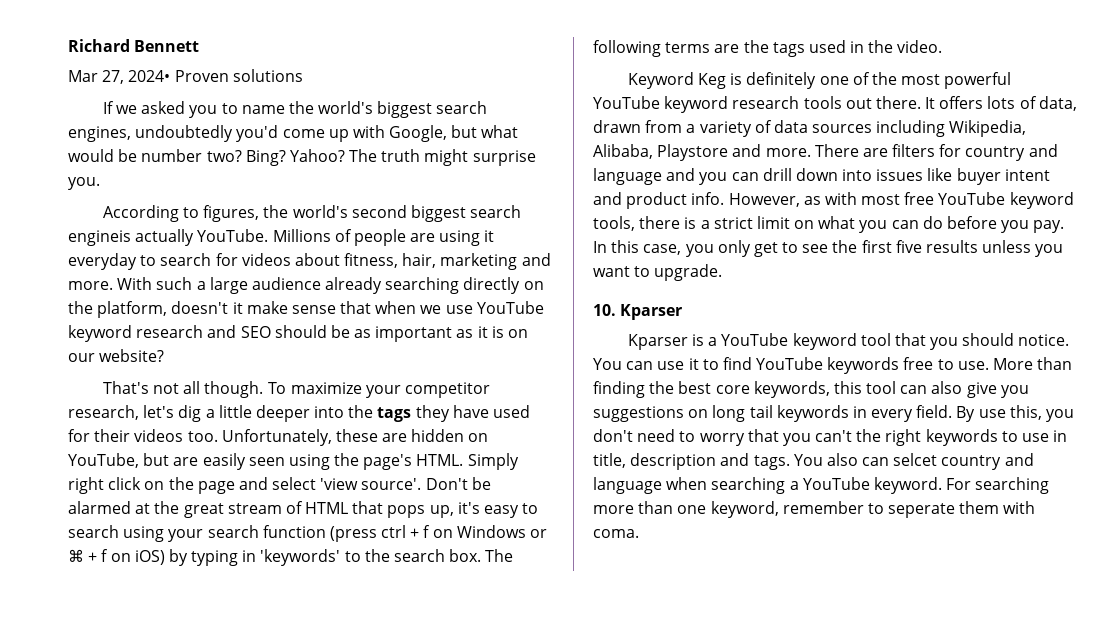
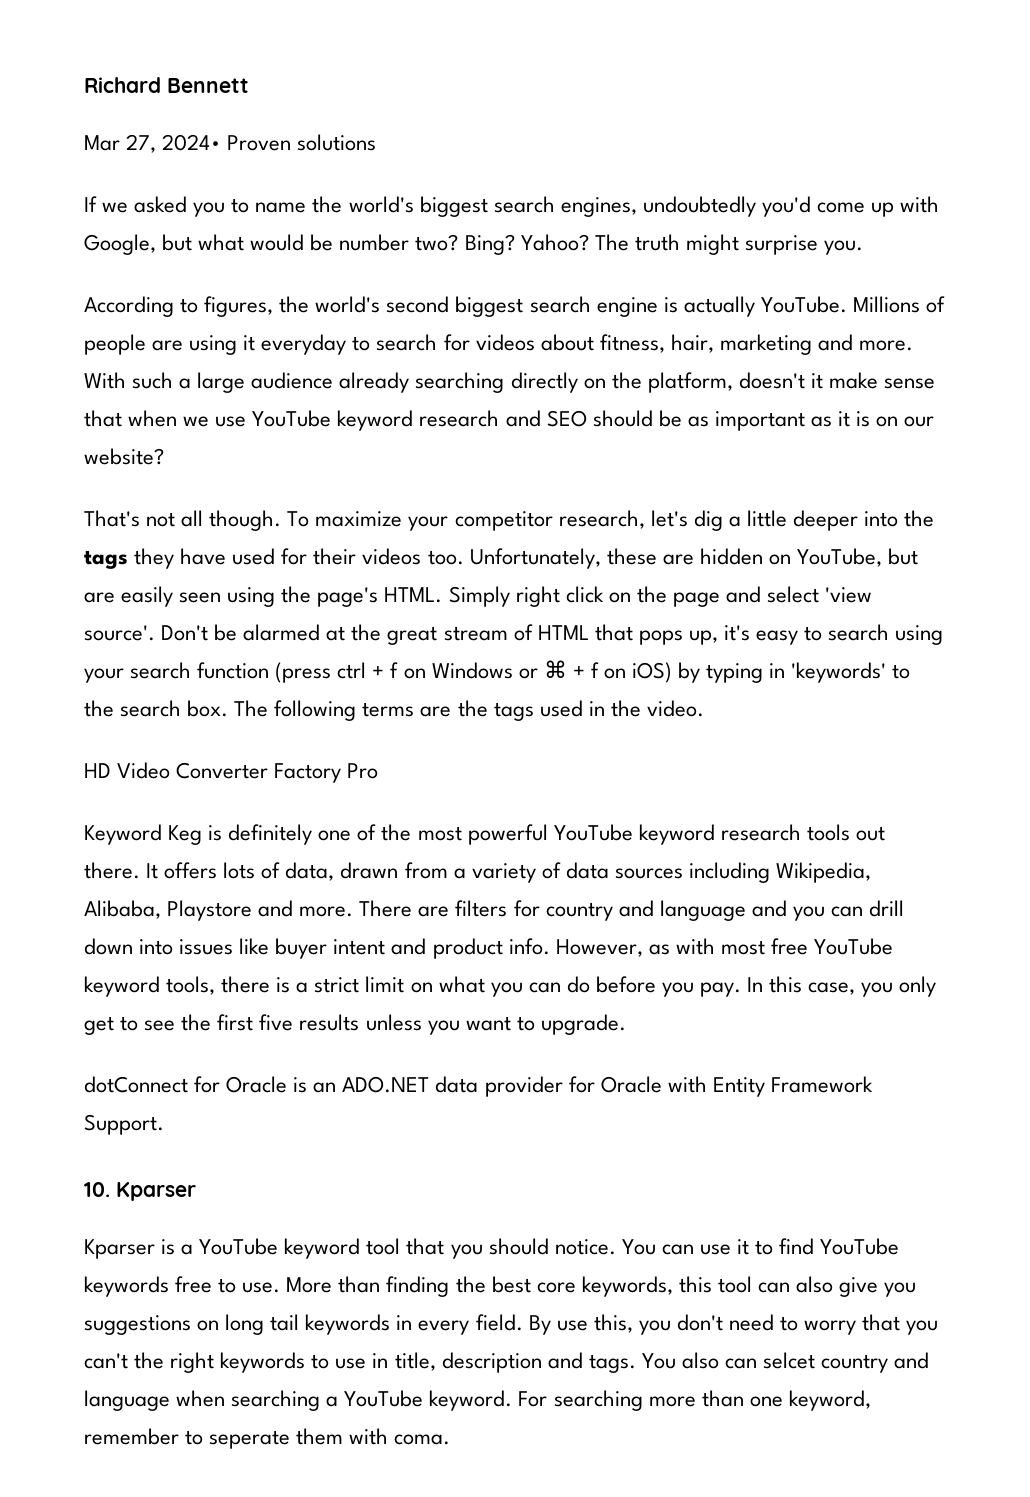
[68,230,131,246] engineis -> [596,297,678,317] engine is
(943, 46) none -> [84,762,379,783] // HD Video Converter Factory Pro
(723, 272) none -> [84,1076,873,1097] [84,1114,164,1135] // dotConnect for Oracle is an ADO.NET data provider for Oracle with Entity Framework Support.

